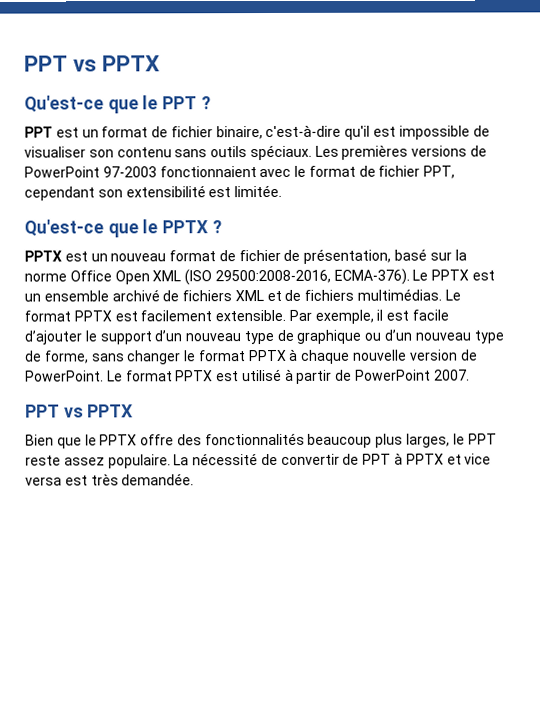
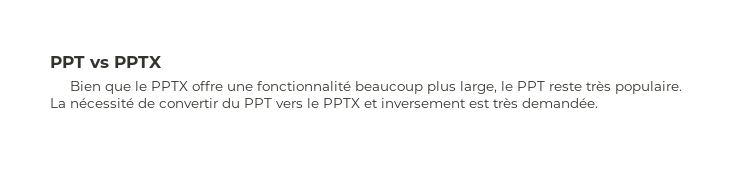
[24,55,160,72] [24,95,211,114] [24,124,490,140] [24,144,488,161] [24,165,456,179] [24,184,283,201] [24,219,222,238] [24,248,467,264] [24,268,496,286] [24,288,461,302] [24,309,450,324] [24,329,504,345] [24,348,478,365] [25,368,470,384] [25,404,134,418] PPT vs PPTX // Qu'est-ce que le PPT ? // PPT est un format de fichier binaire, c'est-à-dire qu'il est impossible de visualiser son contenu sans outils spéciaux. Les premières versions de PowerPoint 97-2003 fonctionnaient avec le format de fichier PPT, cependant son extensibilité est limitée. // Qu'est-ce que le PPTX ? // PPTX est un nouveau format de fichier de présentation, basé sur la norme Office Open XML (ISO 29500:2008-2016, ECMA-376). Le PPTX est un ensemble archivé de fichiers XML et de fichiers multimédias. Le format PPTX est facilement extensible. Par exemple, il est facile d’ajouter le support d’un nouveau type de graphique ou d’un nouveau type de forme, sans changer le format PPTX à chaque nouvelle version de PowerPoint. Le format PPTX est utilisé à partir de PowerPoint 2007. // PPT vs PPTX -> [50,56,162,68] PPT vs PPTX
[176,432,305,446] des fonctionnalités -> [227,81,352,91] une fonctionnalité
[406,433,451,448] larges, -> [460,81,498,94] large,
[63,457,105,466] assez -> [586,81,612,91] très
[342,452,492,465] [25,476,62,486] de PPT à PPTX et vice versa -> [222,98,466,108] du PPT vers le PPTX et inversement

